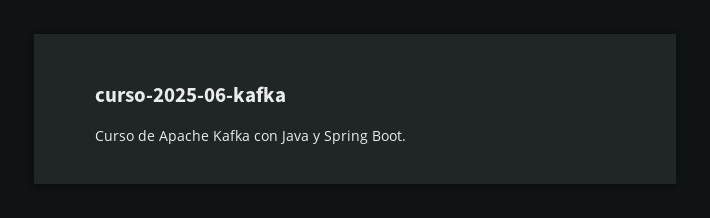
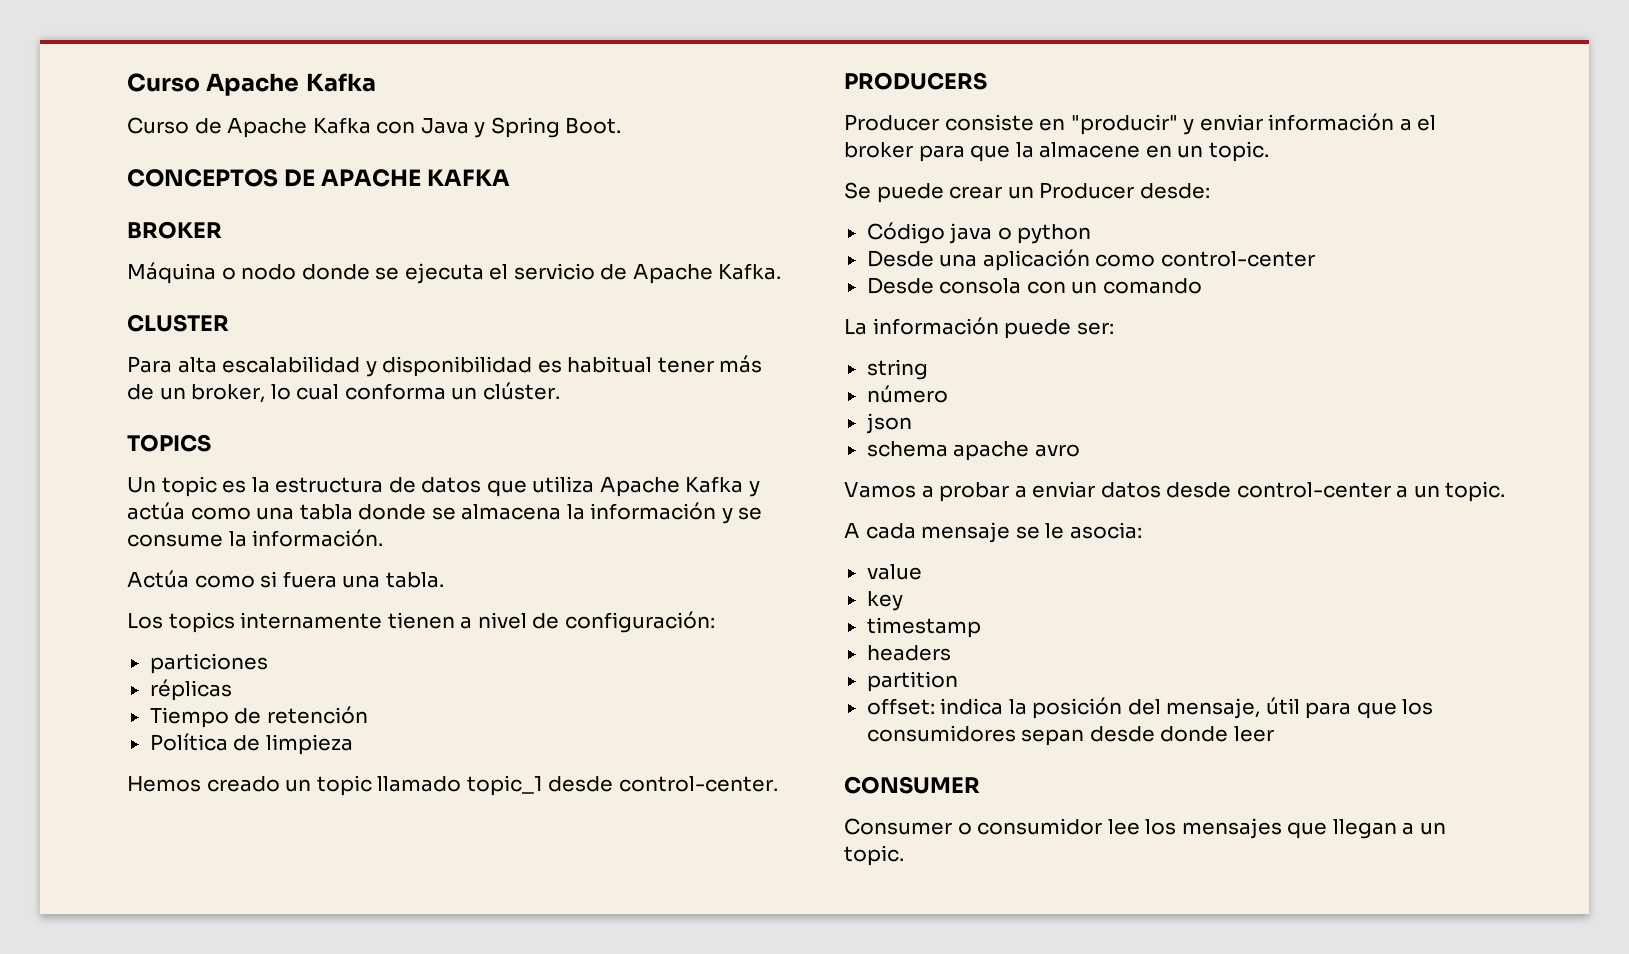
[95,86,286,103] curso-2025-06-kafka -> [127,73,376,96] Curso Apache Kafka
(406, 136) none -> [127,169,511,187] [127,221,222,239] [127,262,782,284] [127,314,229,332] [127,355,763,377] [127,382,560,403] [127,434,211,452] [127,476,760,497] [127,502,763,524] [127,529,384,547] [127,570,444,588] [127,611,715,633] [149,653,268,674] [149,679,232,701] [149,706,368,728] [149,733,353,755] [127,775,778,796] [844,72,987,90] [844,113,1437,135] [844,141,1269,162] [844,182,1210,203] [866,222,1092,244] [866,249,1315,271] [866,277,1202,294] [844,317,1114,339] [866,359,928,380] [866,385,948,403] [865,413,912,434] [866,441,1080,461] [844,481,1506,502] [844,522,1142,543] [866,564,922,580] [866,591,903,611] [866,617,981,638] [866,645,951,661] [866,671,958,692] [866,697,1434,719] [866,725,1274,746] [844,776,980,794] [844,818,1446,839] [844,845,904,866] // CONCEPTOS DE APACHE KAFKA // BROKER // Máquina o nodo donde se ejecuta el servicio de Apache Kafka. // CLUSTER // Para alta escalabilidad y disponibilidad es habitual tener más de un broker, lo cual conforma un clúster. // TOPICS // Un topic es la estructura de datos que utiliza Apache Kafka y actúa como una tabla donde se almacena la información y se consume la información. // Actúa como si fuera una tabla. // Los topics internamente tienen a nivel de configuración: // particiones // réplicas // Tiempo de retención // Política de limpieza // Hemos creado un topic llamado topic_1 desde control-center. // PRODUCERS // Producer consiste en "producir" y enviar información a el broker para que la almacene en un topic. // Se puede crear un Producer desde: // Código java o python // Desde una aplicación como control-center // Desde consola con un comando // La información puede ser: // string // número // json // schema apache avro // Vamos a probar a enviar datos desde control-center a un topic. // A cada mensaje se le asocia: // value // key // timestamp // headers // partition // offset: indica la posición del mensaje, útil para que los consumidores sepan desde donde leer // CONSUMER // Consumer o consumidor lee los mensajes que llegan a un topic.

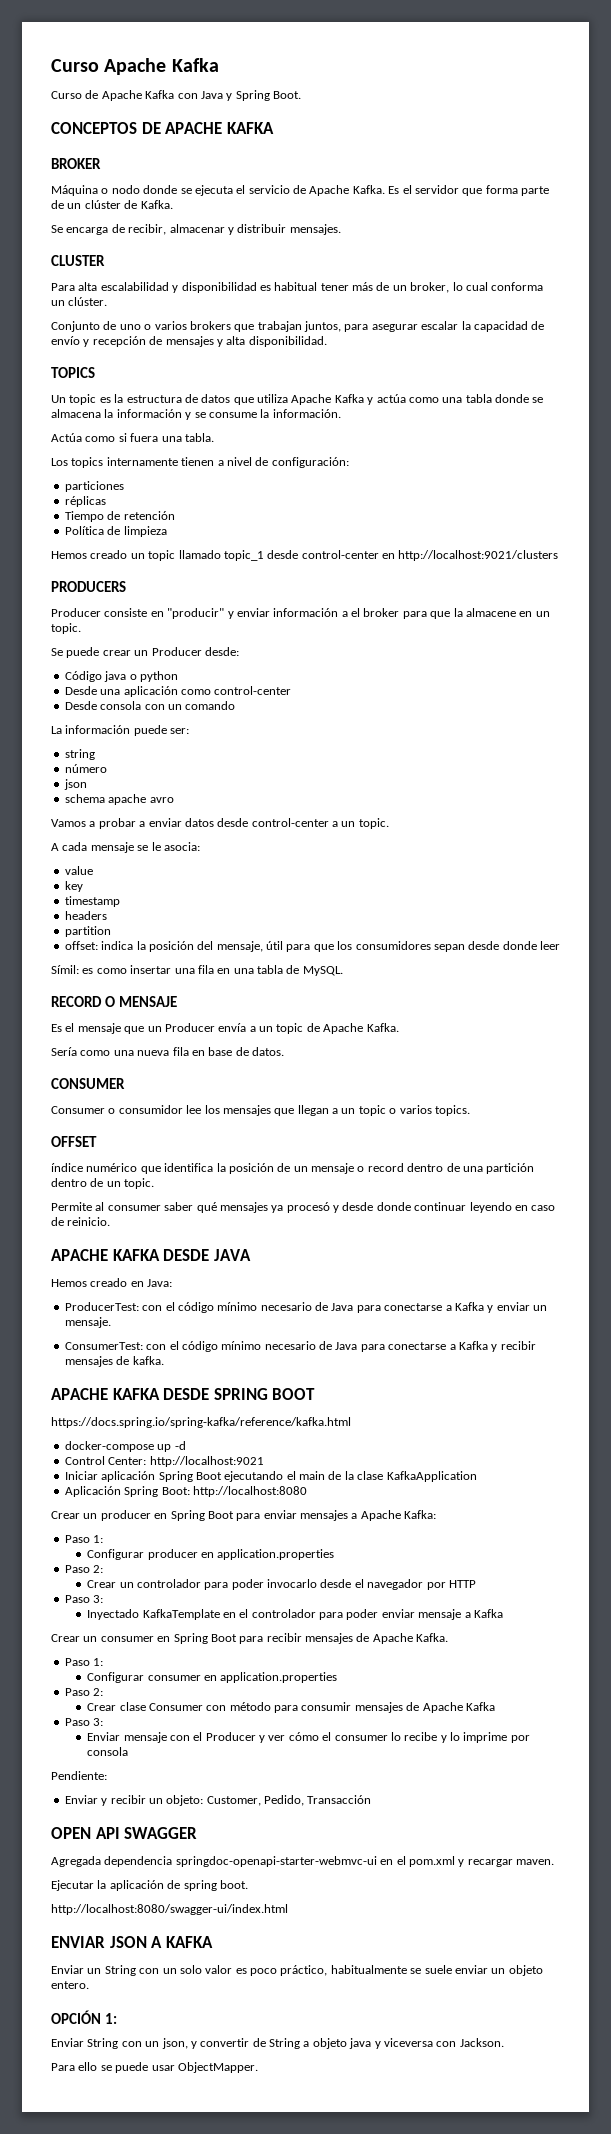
(782, 271) none -> [388,185,549,196] [51,200,173,209] [51,224,341,235] Es el servidor que forma parte de un clúster de Kafka. // Se encarga de recibir, almacenar y distribuir mensajes.
(560, 391) none -> [51,321,545,332] [51,336,327,347] // Conjunto de uno o varios brokers que trabajan juntos, para asegurar escalar la capacidad de envío y recepción de mensajes y alta disponibilidad.
[618,776,778,792] control-center. -> [301,550,559,561] control-center en http://localhost:9021/clusters
(1274, 734) none -> [51,965,343,976] [51,996,177,1007] [51,1023,399,1034] [51,1047,284,1056] // Símil: es como insertar una fila en una tabla de MySQL. // RECORD O MENSAJE // Es el mensaje que un Producer envía a un topic de Apache Kafka. // Sería como una nueva fila en base de datos.
[844,845,904,866] topic. -> [358,1105,470,1116] [51,1136,97,1147] [51,1163,535,1174] [51,1178,155,1189] [51,1202,556,1213] [51,1217,111,1226] [51,1249,251,1261] [51,1278,173,1287] [64,1302,547,1313] [64,1317,111,1328] [64,1341,536,1352] [64,1356,164,1367] [51,1388,316,1400] [51,1417,351,1428] [64,1441,186,1452] [64,1456,264,1467] [64,1471,477,1482] [64,1486,307,1497] [51,1510,437,1521] [64,1535,104,1543] [87,1549,335,1560] [64,1565,104,1573] [87,1579,476,1590] [64,1595,104,1603] [87,1609,503,1620] [51,1633,449,1644] [64,1658,104,1666] [87,1672,338,1683] [64,1688,104,1696] [87,1702,495,1713] [64,1718,104,1726] [87,1732,530,1743] [87,1747,129,1756] [51,1771,107,1780] [64,1795,372,1806] [51,1827,198,1839] [51,1856,554,1867] [51,1880,248,1891] [51,1904,288,1915] [51,1936,213,1948] [51,1965,543,1976] [51,1981,89,1989] [51,2010,117,2024] [51,2038,504,2049] [51,2062,258,2073] topic o varios topics. // OFFSET // índice numérico que identifica la posición de un mensaje o record dentro de una partición dentro de un topic. // Permite al consumer saber qué mensajes ya procesó y desde donde continuar leyendo en caso de reinicio. // APACHE KAFKA DESDE JAVA // Hemos creado en Java: // ProducerTest: con el código mínimo necesario de Java para conectarse a Kafka y enviar un mensaje. // ConsumerTest: con el código mínimo necesario de Java para conectarse a Kafka y recibir mensajes de kafka. // APACHE KAFKA DESDE SPRING BOOT // https://docs.spring.io/spring-kafka/reference/kafka.html // docker-compose up -d // Control Center: http://localhost:9021 // Iniciar aplicación Spring Boot ejecutando el main de la clase KafkaApplication // Aplicación Spring Boot: http://localhost:8080 // Crear un producer en Spring Boot para enviar mensajes a Apache Kafka: // Paso 1: // Configurar producer en application.properties // Paso 2: // Crear un controlador para poder invocarlo desde el navegador por HTTP // Paso 3: // Inyectado KafkaTemplate en el controlador para poder enviar mensaje a Kafka // Crear un consumer en Spring Boot para recibir mensajes de Apache Kafka. // Paso 1: // Configurar consumer en application.properties // Paso 2: // Crear clase Consumer con método para consumir mensajes de Apache Kafka // Paso 3: // Enviar mensaje con el Producer y ver cómo el consumer lo recibe y lo imprime por consola // Pendiente: // Enviar y recibir un objeto: Customer, Pedido, Transacción // OPEN API SWAGGER // Agregada dependencia springdoc-openapi-starter-webmvc-ui en el pom.xml y recargar maven. // Ejecutar la aplicación de spring boot. // http://localhost:8080/swagger-ui/index.html // ENVIAR JSON A KAFKA // Enviar un String con un solo valor es poco práctico, habitualmente se suele enviar un objeto entero. // OPCIÓN 1: // Enviar String con un json, y convertir de String a objeto java y viceversa con Jackson. // Para ello se puede usar ObjectMapper.

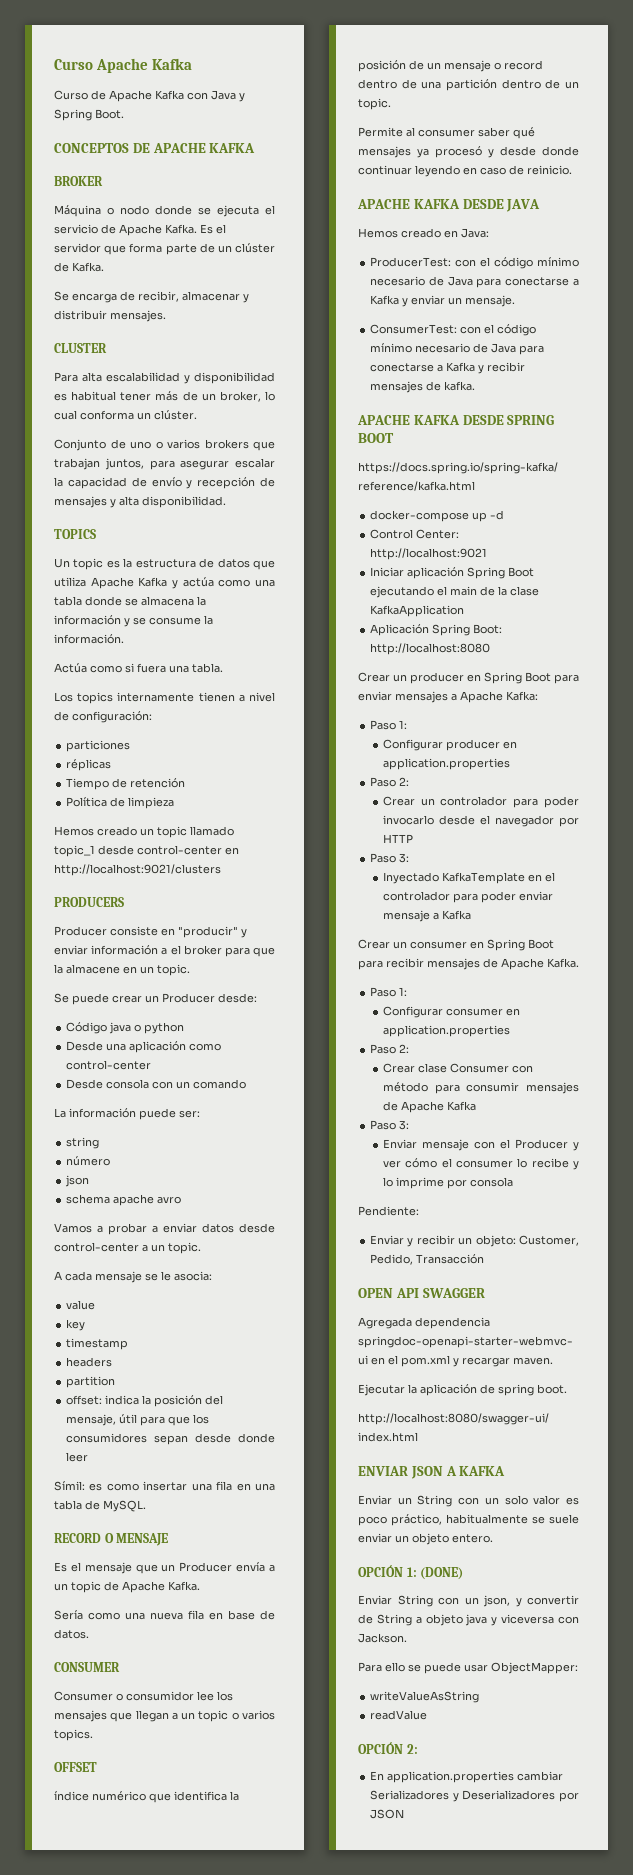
(117, 2018) none -> [420,1567,464,1580] (DONE)
[177,2062,258,2073] ObjectMapper. -> [491,1662,578,1674] [370,1691,480,1703] [370,1710,428,1720] [358,1742,418,1754] [370,1771,564,1783] [370,1790,579,1802] [370,1809,405,1819] ObjectMapper: // writeValueAsString // readValue // OPCIÓN 2: // En application.properties cambiar Serializadores y Deserializadores por JSON

